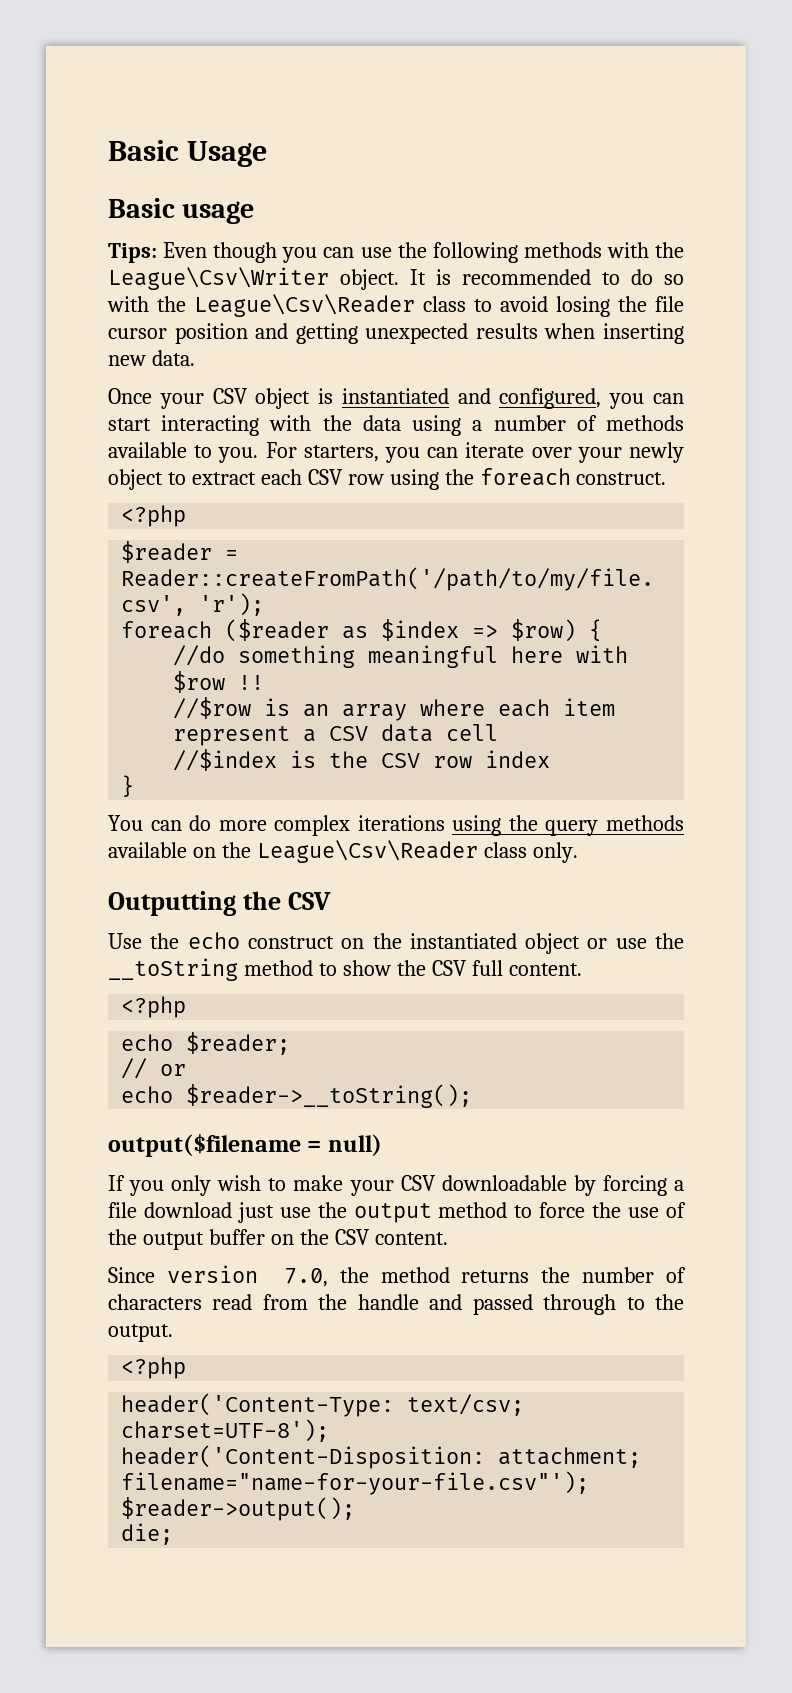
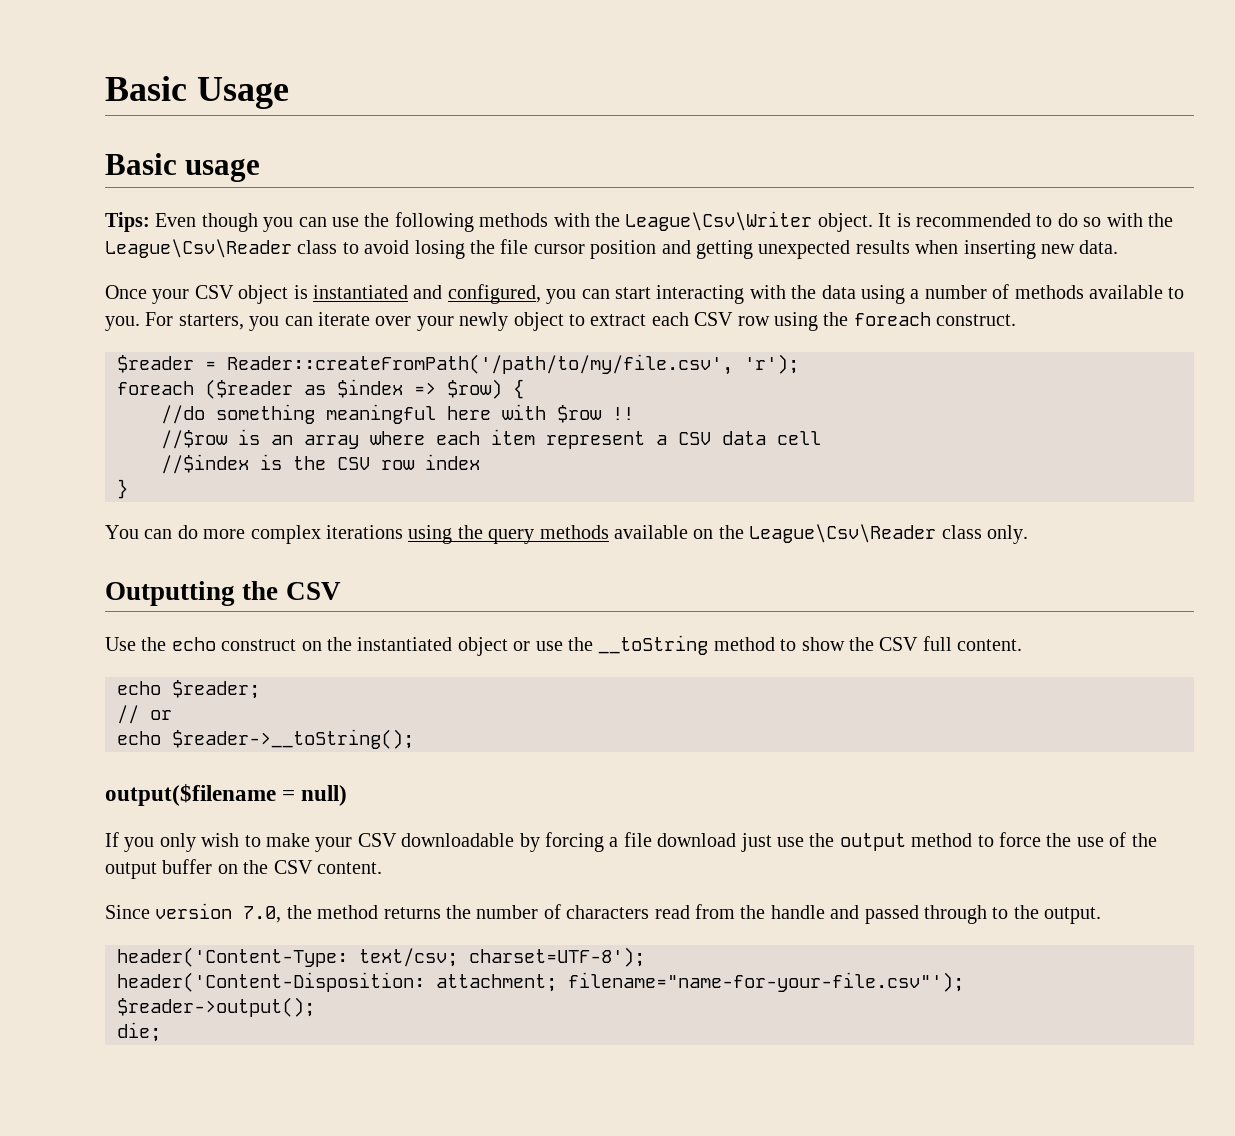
[121,505,187,527] // <?php -> (1017, 320) none
[121,996,187,1018] // <?php -> (1023, 645) none
[121,1357,187,1379] // <?php -> (1102, 915) none

